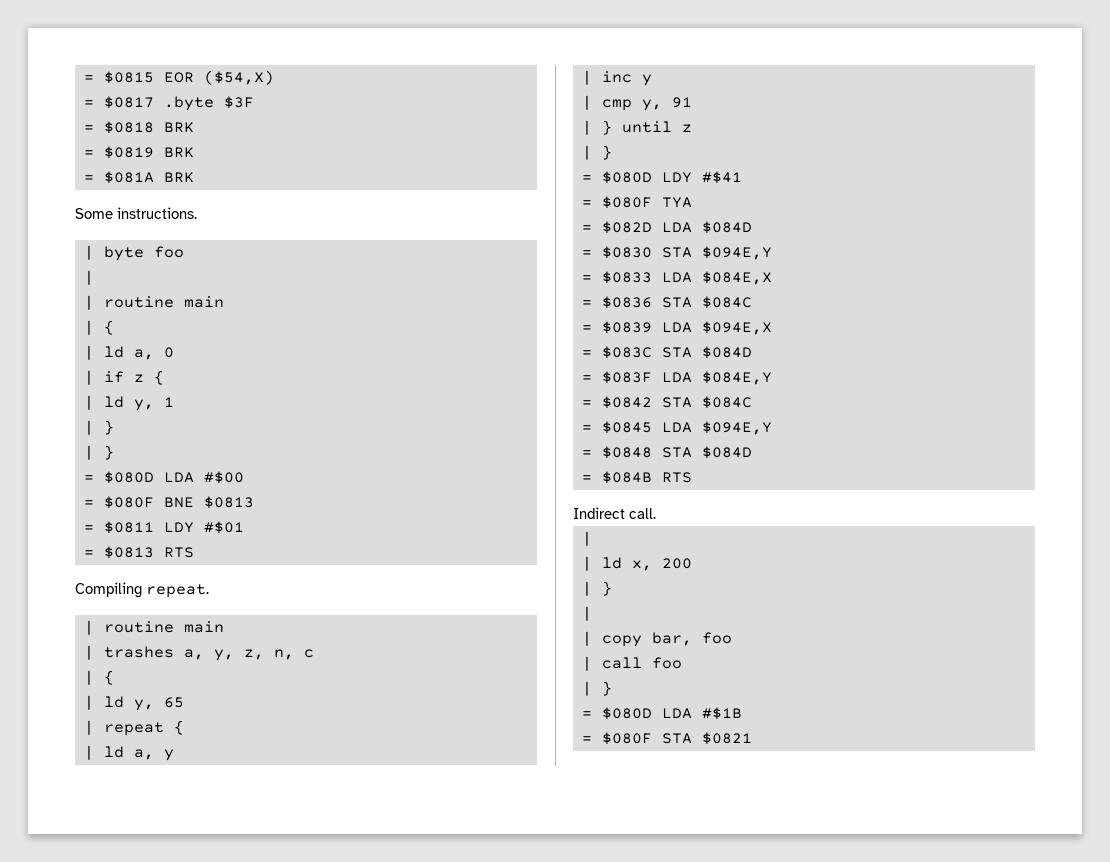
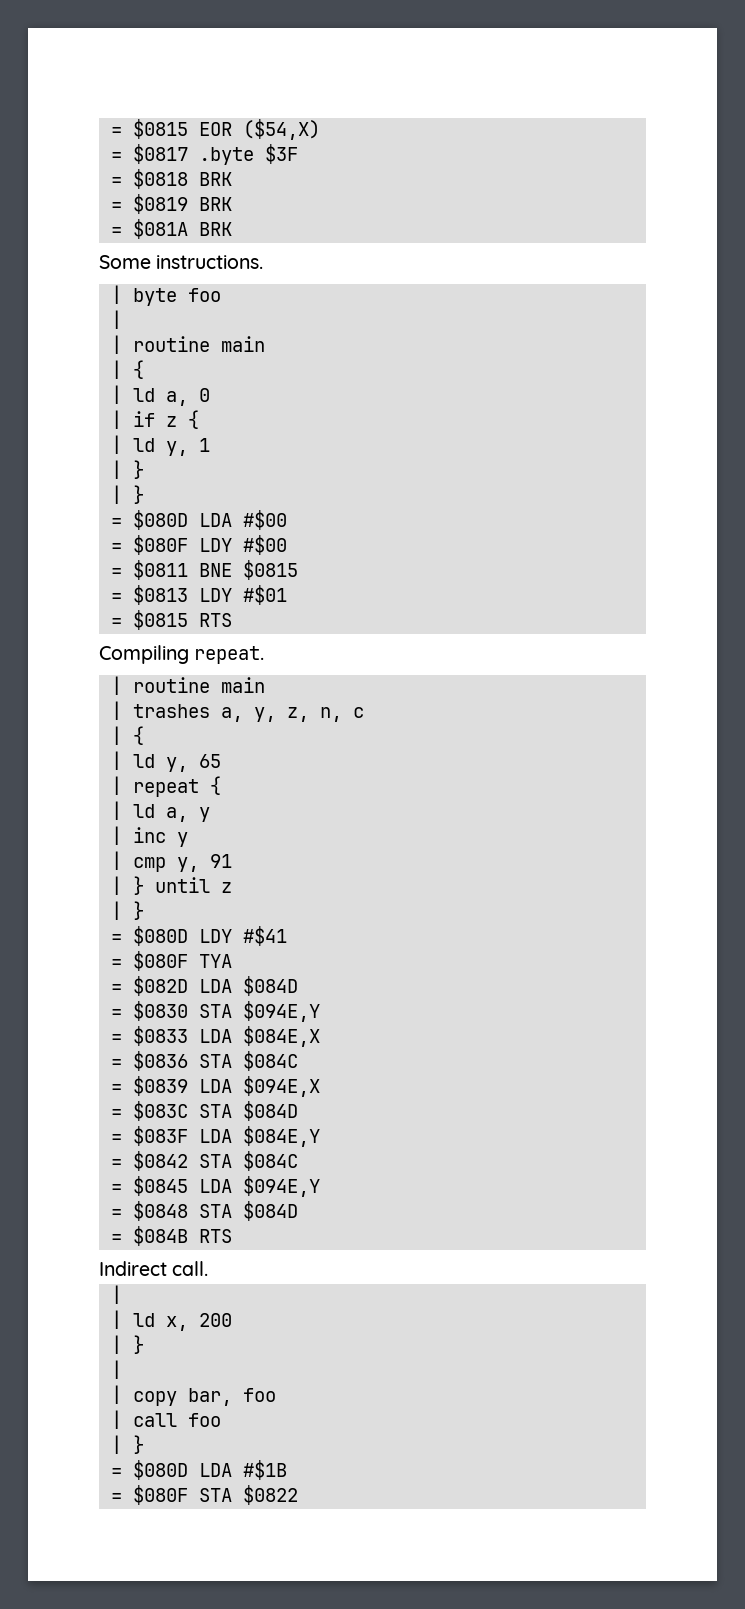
[163,496,254,509] BNE $0813 -> [198,535,287,555] LDY #$00
(154, 527) none -> [198,560,298,580] [110,585,188,605] BNE $0815 // = $0813
[103,546,154,559] $0813 -> [132,610,188,630] $0815
[701,732,752,745] $0821 -> [242,1485,298,1505] $0822

